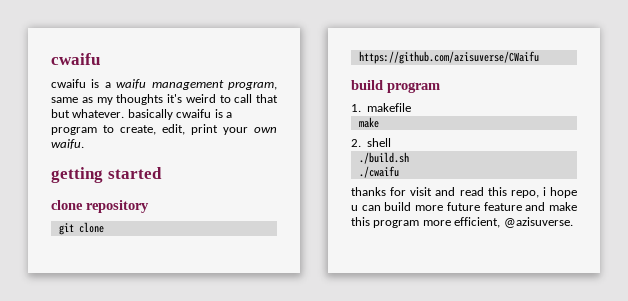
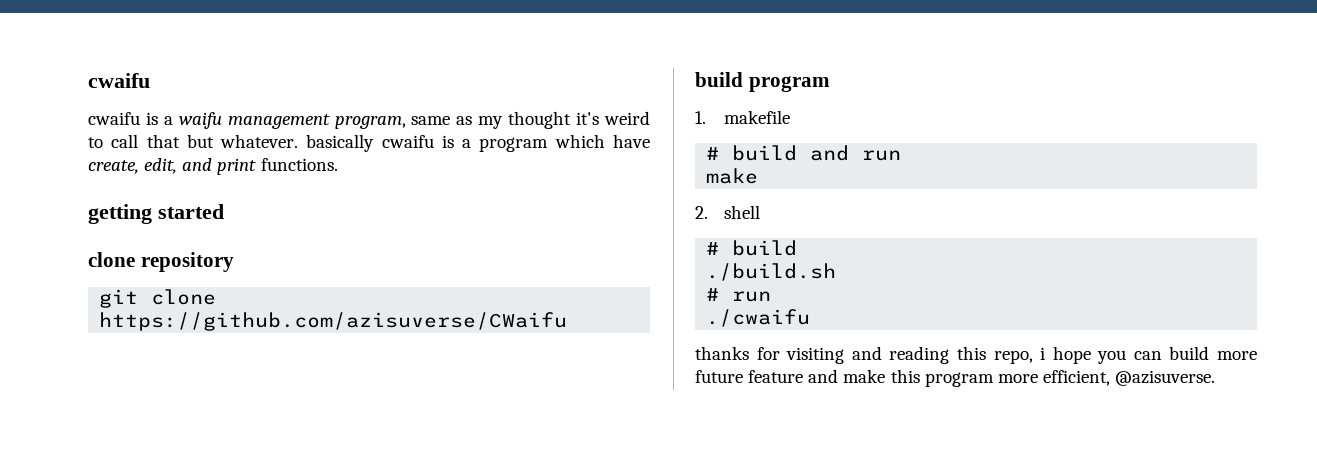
[116,94,164,105] thoughts -> [508,111,572,129] thought
[103,124,277,135] [51,139,84,149] to create, edit, print your own waifu. -> [554,134,650,148] [88,158,338,175] which have create, edit, and print functions.
(412, 107) none -> [706,145,902,161] // # build and run
(392, 142) none -> [706,240,798,256] // # build
(409, 158) none -> [706,288,772,302] // # run
[410,187,484,196] visit and read -> [786,346,950,364] visiting and reading
[351,205,358,211] u -> [1097,350,1127,364] you

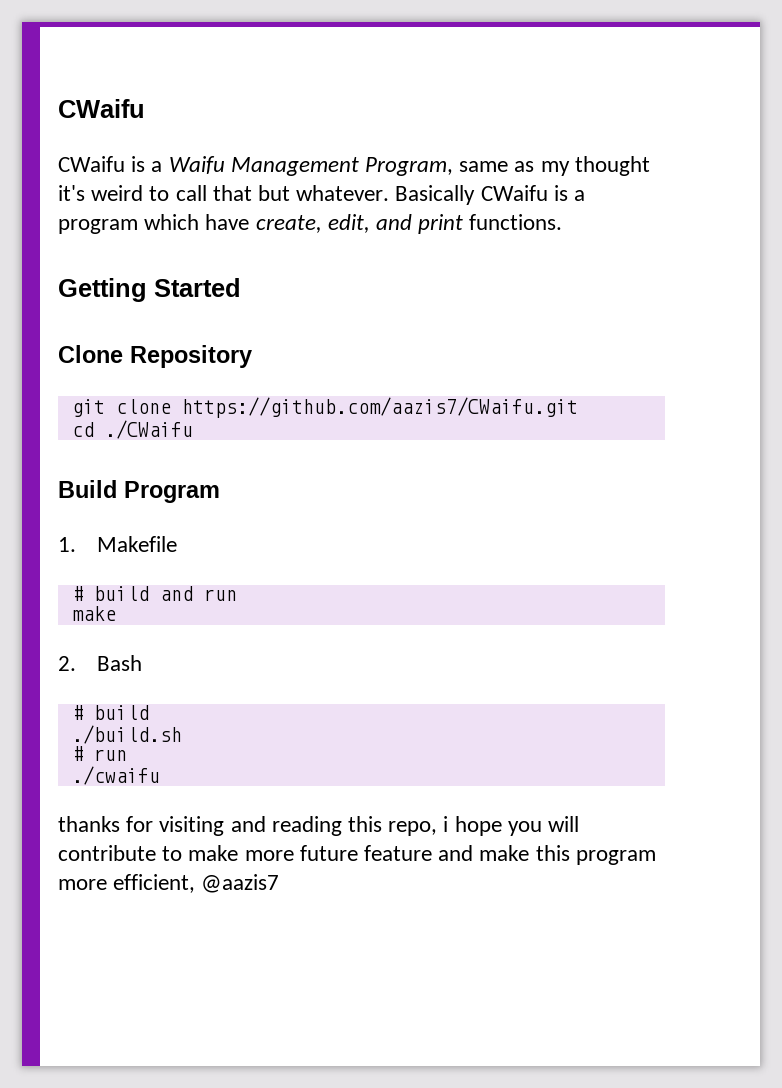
[88,73,150,88] [88,112,406,129] cwaifu // cwaifu is a waifu management program, -> [58,99,145,118] [58,156,454,176] CWaifu // CWaifu is a Waifu Management Program,
[306,134,434,152] basically cwaifu -> [395,185,548,205] Basically CWaifu
[88,204,224,224] [88,252,234,272] [99,289,217,308] [99,312,568,331] [695,72,830,92] getting started // clone repository // git clone https://github.com/azisuverse/CWaifu // build program -> [58,278,241,302] [58,345,252,368] [71,397,578,418] [71,420,193,439] [58,480,220,503] Getting Started // Clone Repository // git clone https://github.com/aazis7/CWaifu.git // cd ./CWaifu // Build Program
[724,110,791,124] makefile -> [96,536,177,552] Makefile
[724,205,761,219] shell -> [96,655,142,671] Bash
[1133,346,1210,360] can build -> [548,816,580,832] [58,845,239,861] will contribute to make
[1115,370,1216,386] @azisuverse. -> [201,874,280,893] @aazis7

